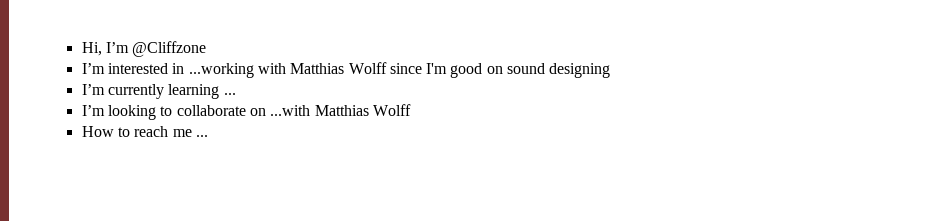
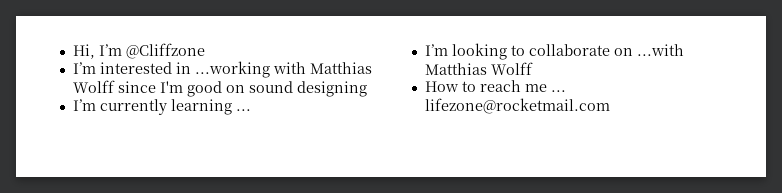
(208, 136) none -> [424,98,610,114] lifezone@rocketmail.com

